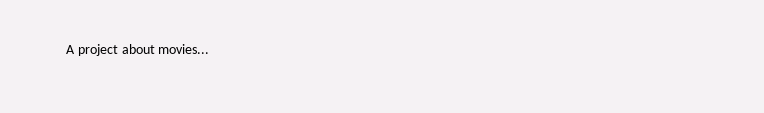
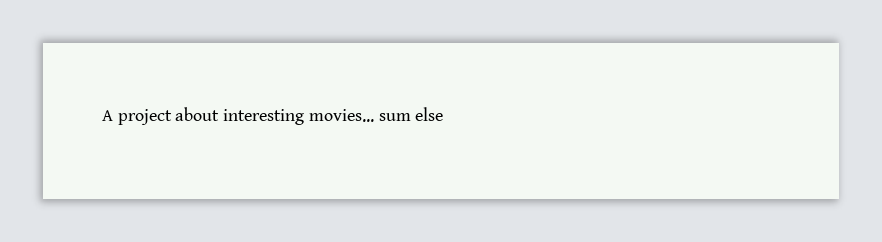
[158,44,210,54] movies... -> [223,107,444,125] interesting movies... sum else

